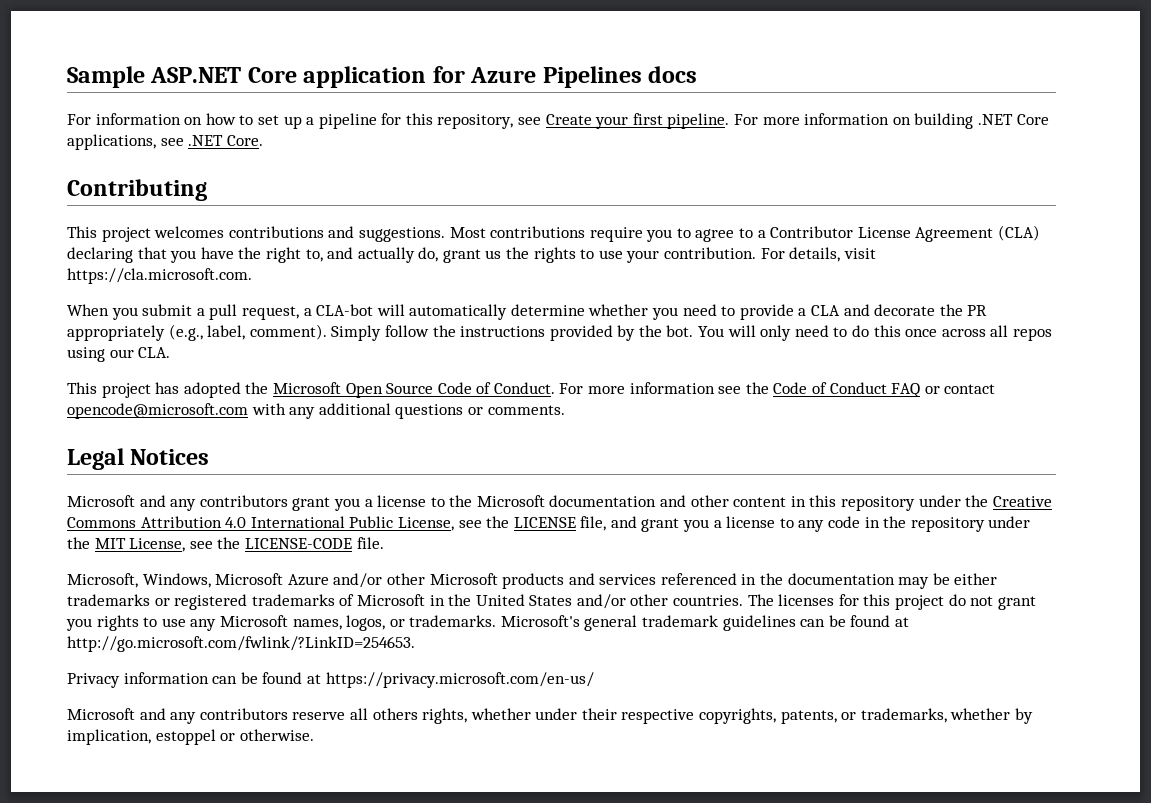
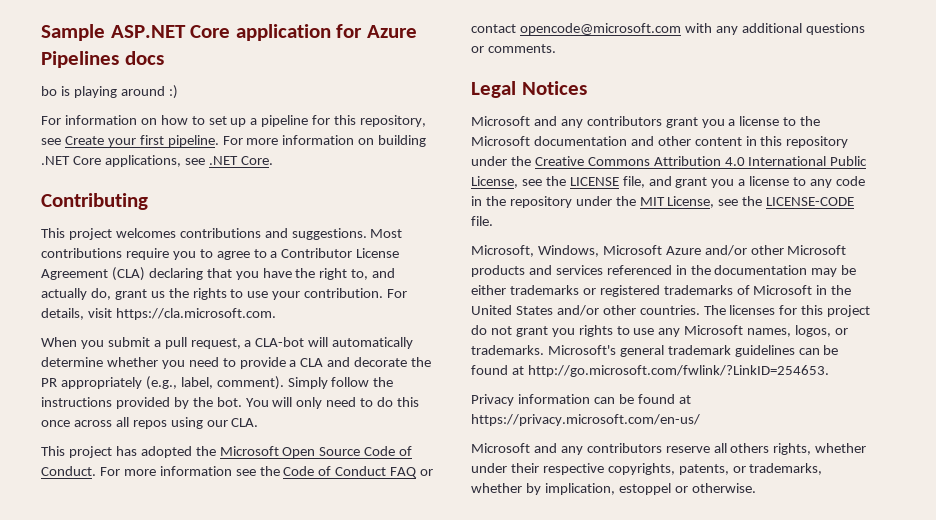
(698, 74) none -> [41,85,178,99] // bo is playing around :)

